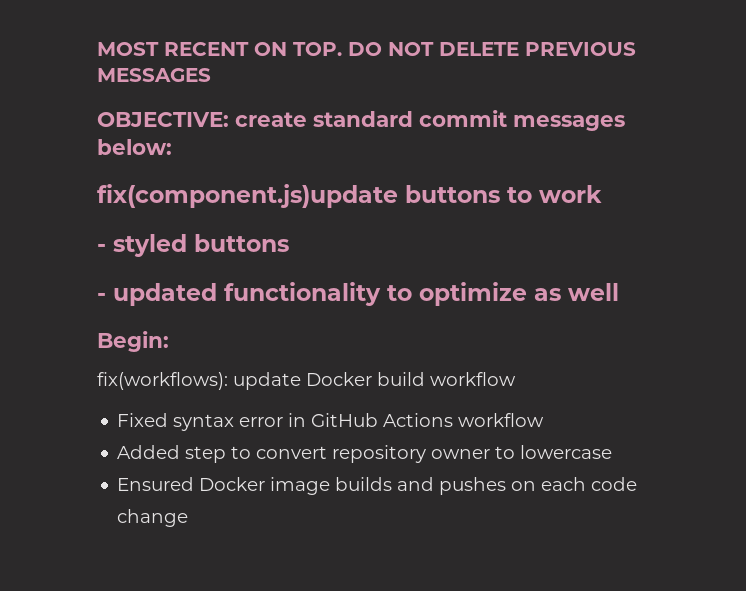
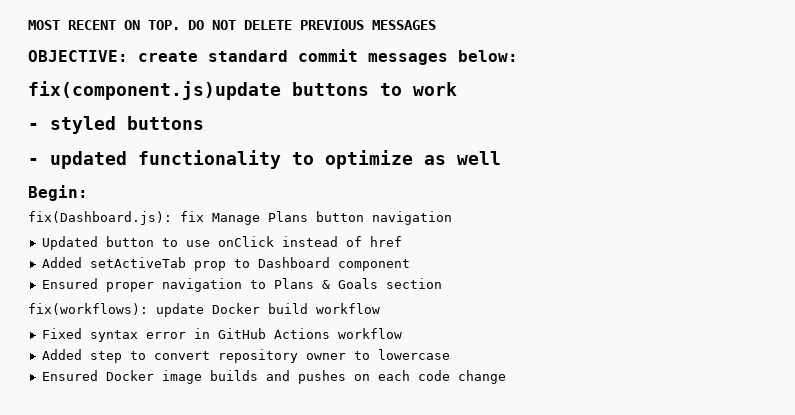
(169, 341) none -> [28,211,452,225] [41,236,402,250] [41,257,410,271] [41,278,442,292] // fix(Dashboard.js): fix Manage Plans button navigation // Updated button to use onClick instead of href // Added setActiveTab prop to Dashboard component // Ensured proper navigation to Plans & Goals section

